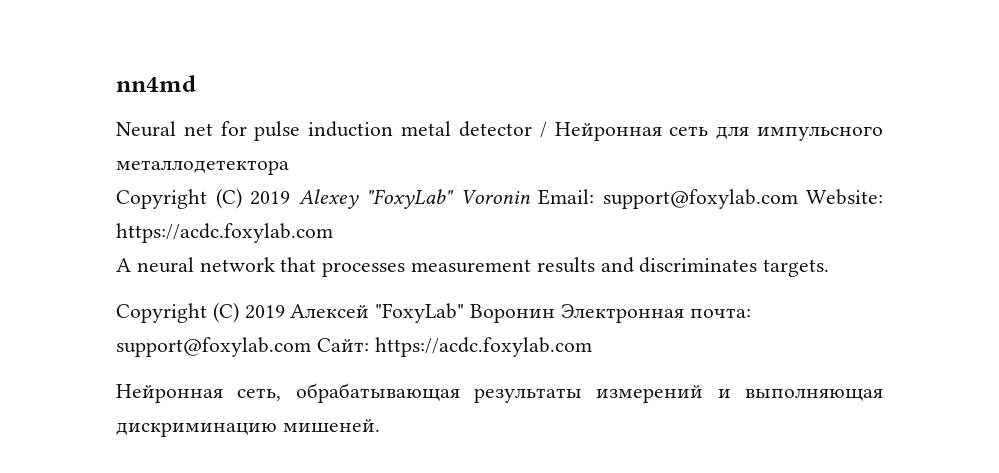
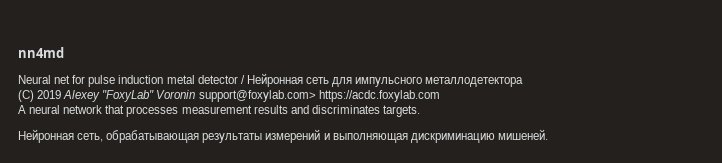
[116,189,207,209] Copyright -> (524, 82) none
[538,189,883,209] Email: support@foxylab.com Website: -> [198,90,316,102] support@foxylab.com>
[116,302,751,323] [116,337,592,357] // Copyright (C) 2019 Алексей "FoxyLab" Воронин Электронная почта: support@foxylab.com Сайт: https://acdc.foxylab.com -> (420, 111) none

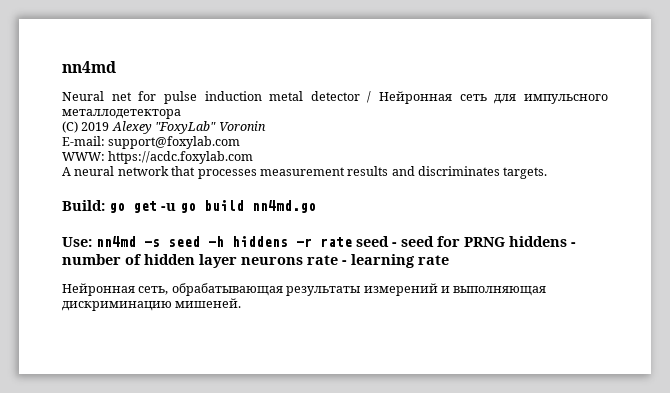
[198,90,316,102] support@foxylab.com> -> [62,136,241,149] [62,152,105,161] // E-mail: support@foxylab.com // WWW:
(420, 111) none -> [62,200,316,213] [62,236,576,247] [62,254,449,268] // Build: go get -u go build nn4md.go // Use: nn4md -s seed -h hiddens -r rate seed - seed for PRNG hiddens - number of hidden layer neurons rate - learning rate

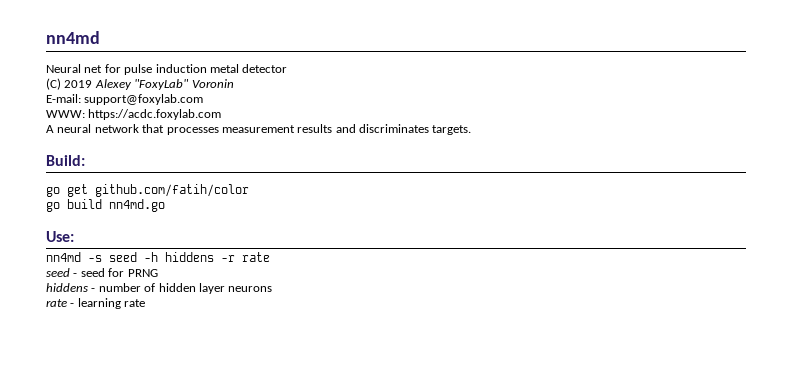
[367,91,608,104] [62,109,181,119] / Нейронная сеть для импульсного металлодетектора -> (288, 68) none
(105, 205) none -> (85, 160) //
[161,203,176,211] -u -> [95,184,249,197] github.com/fatih/color //
(92, 242) none -> (74, 236) //
(352, 242) none -> (270, 257) //
(505, 242) none -> (158, 273) //
(303, 261) none -> (273, 289) //
[62,283,547,296] [62,298,242,311] // Нейронная сеть, обрабатывающая результаты измерений и выполняющая дискриминацию мишеней. -> (146, 303) none

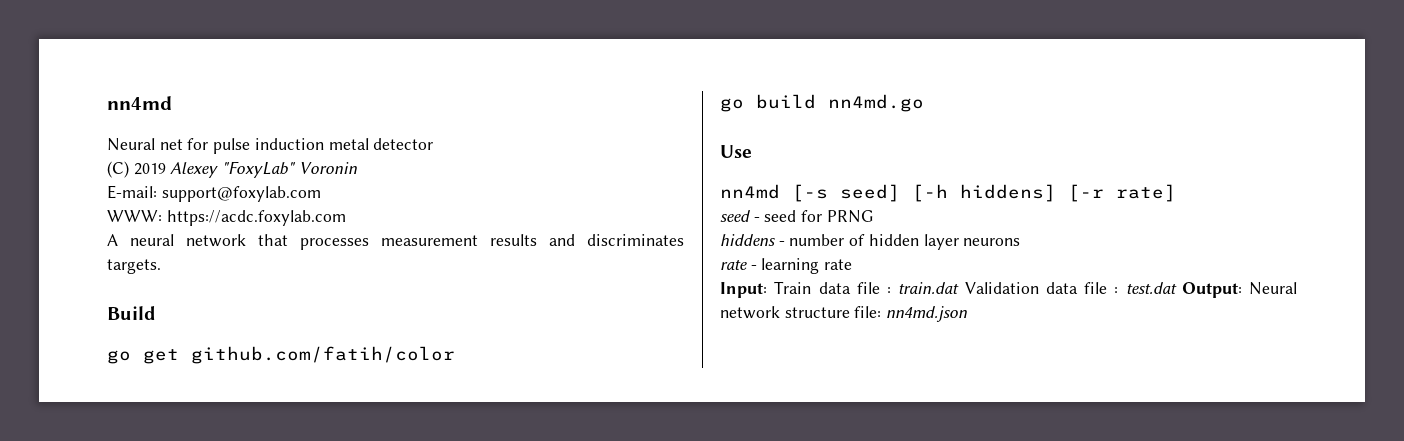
[46,155,85,166] Build: -> [107,306,156,320] Build
[46,231,74,242] [46,252,270,262] Use: // nn4md -s seed -h hiddens -r rate -> [720,145,752,158] [720,184,1176,202] Use // nn4md [-s seed] [-h hiddens] [-r rate]
(146, 303) none -> [720,281,1297,298] [720,306,969,322] // Input: Train data file : train.dat Validation data file : test.dat Output: Neural network structure file: nn4md.json

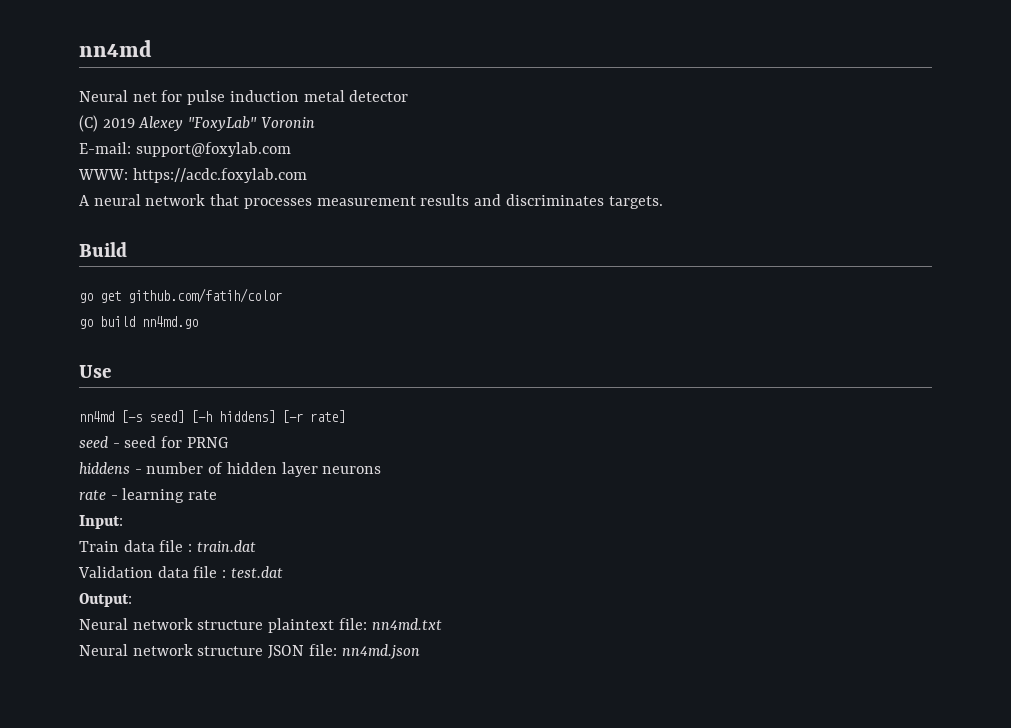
(767, 290) none -> (123, 522) //
(960, 288) none -> (256, 546) //
(1177, 288) none -> (283, 572) //
[1249,282,1297,295] [720,306,850,319] Neural network structure -> [79,618,442,633] [79,644,305,659] // Neural network structure plaintext file: nn4md.txt // Neural network structure JSON

